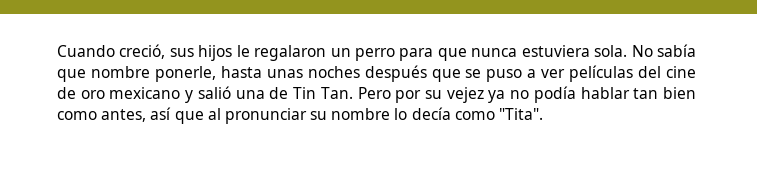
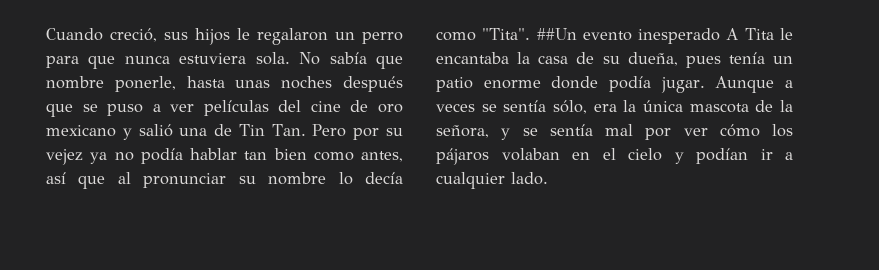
(544, 114) none -> [536,28,793,44] [436,52,793,68] [436,76,793,93] [436,100,793,114] [436,124,793,140] [436,148,793,165] [436,172,548,189] ##Un evento inesperado A Tita le encantaba la casa de su dueña, pues tenía un patio enorme donde podía jugar. Aunque a veces se sentía sólo, era la única mascota de la señora, y se sentía mal por ver cómo los pájaros volaban en el cielo y podían ir a cualquier lado.

